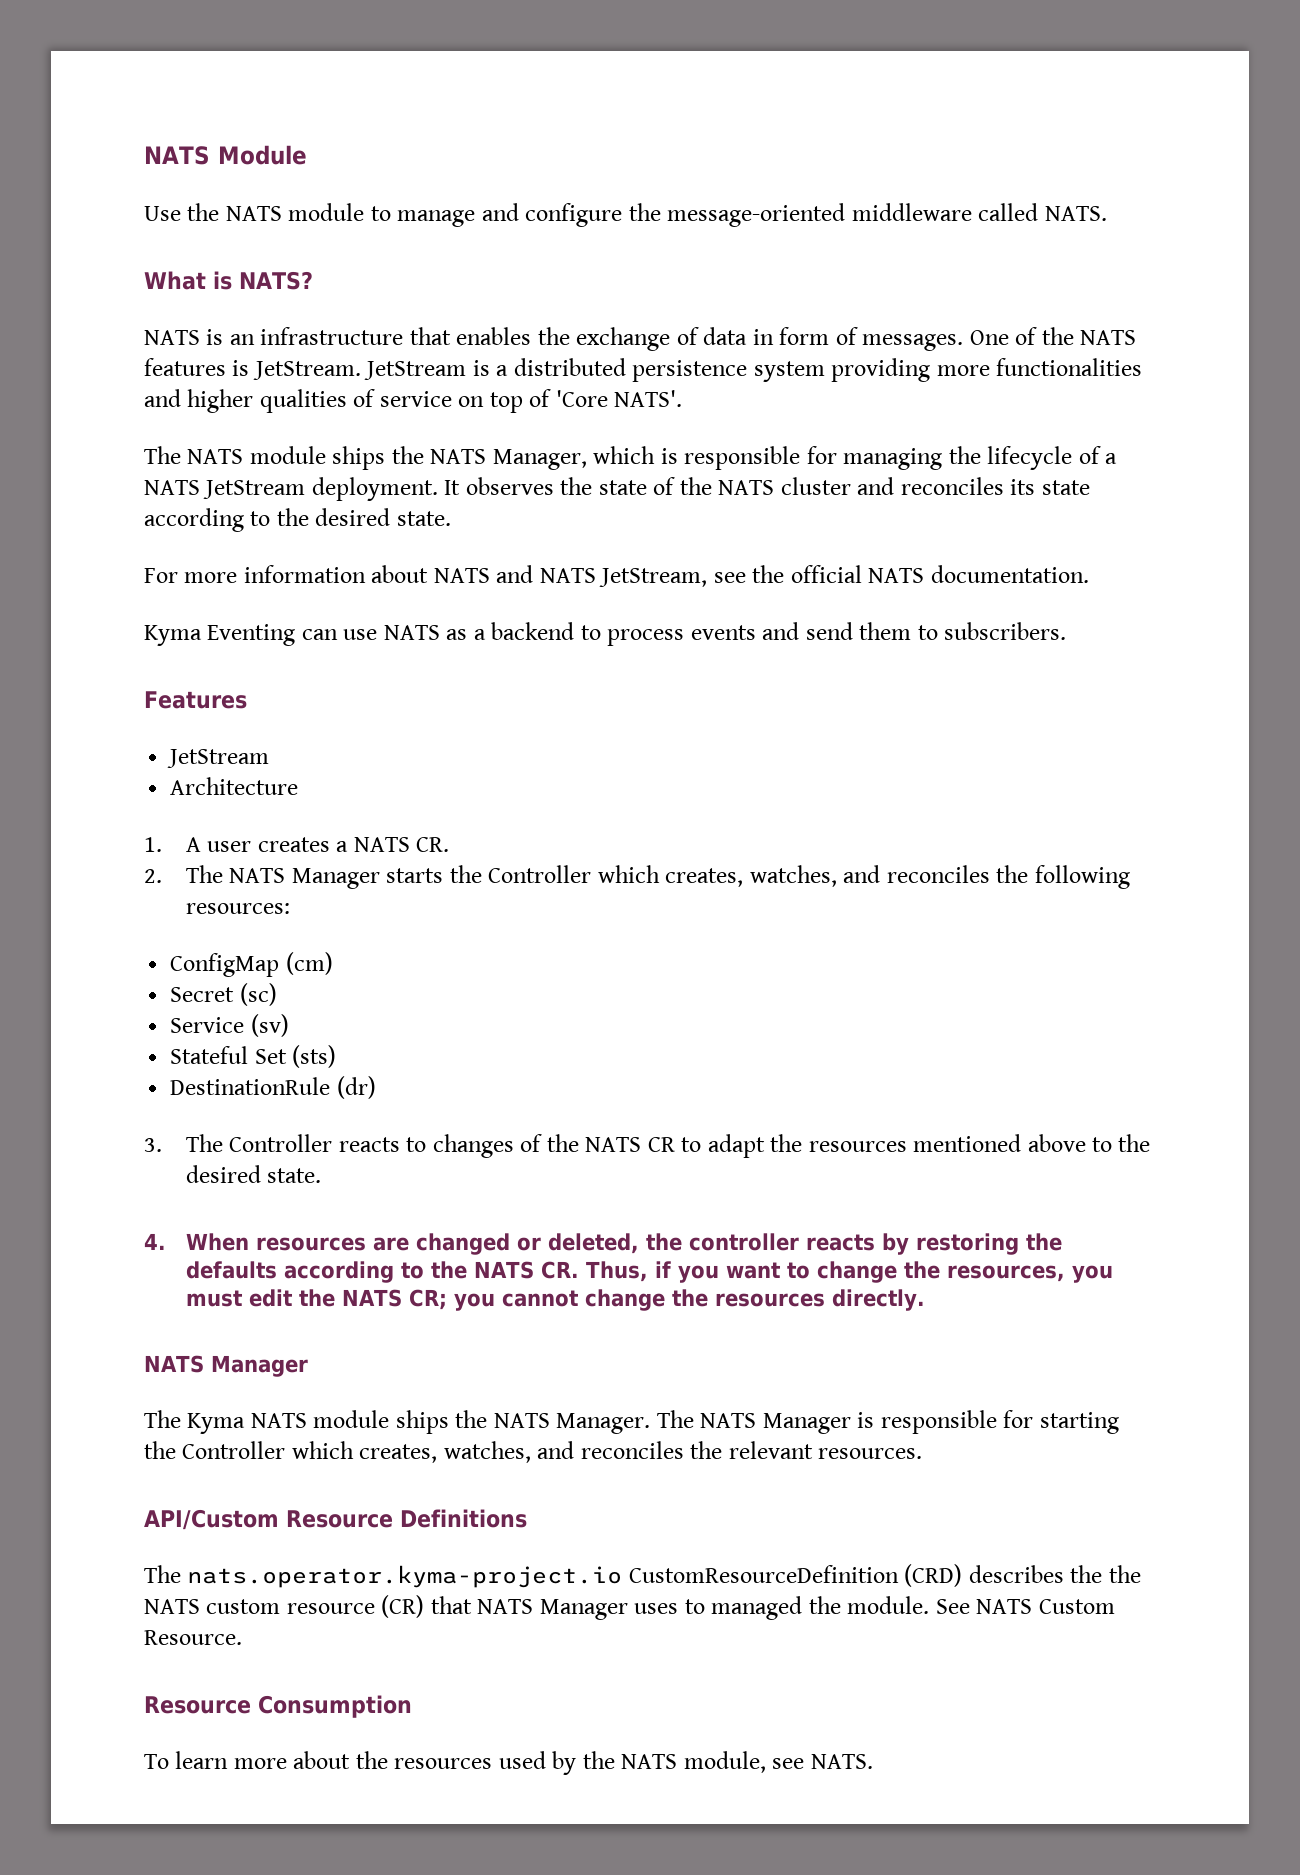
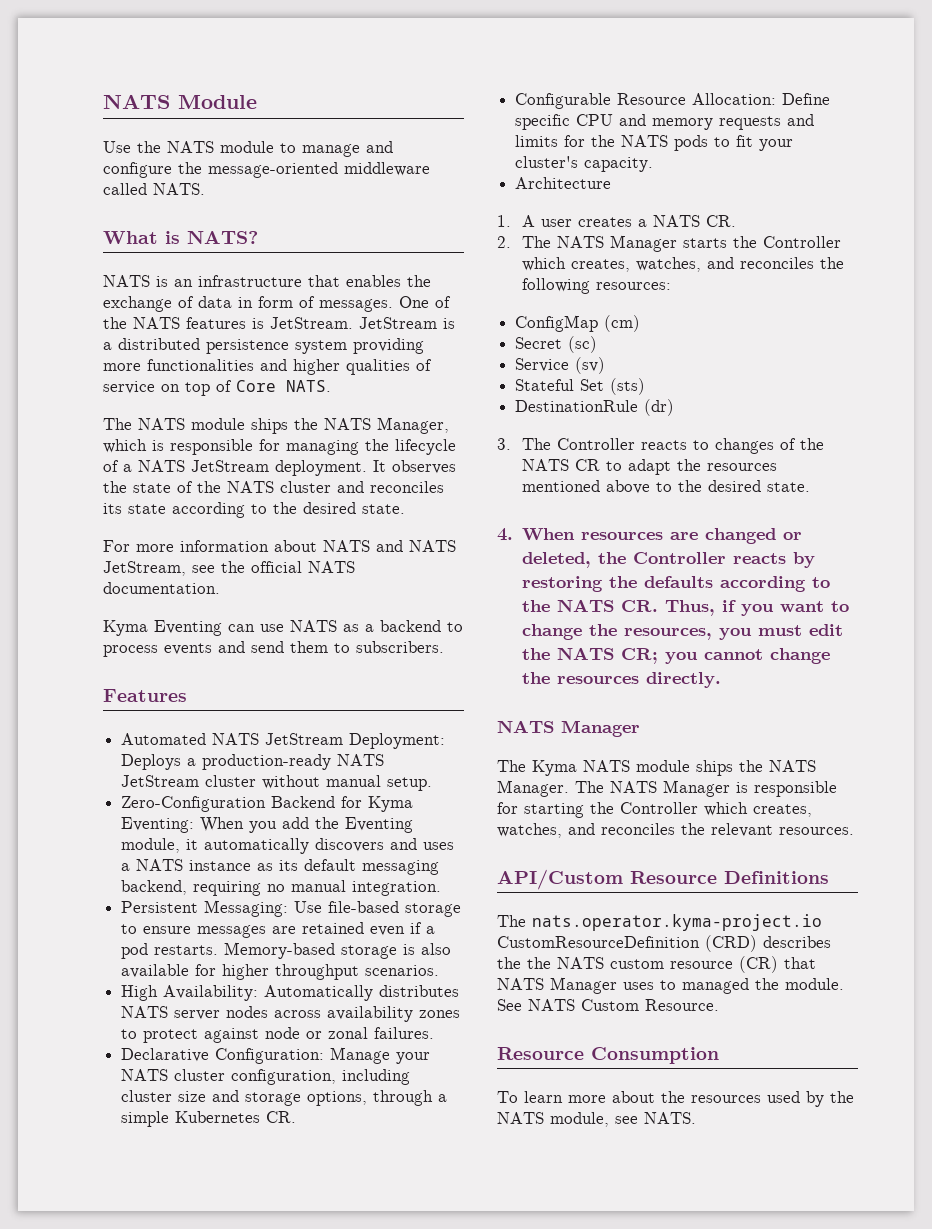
[555,390,683,407] 'Core NATS'. -> [236,380,331,392] Core NATS.
[167,749,270,768] JetStream -> [121,733,446,749] [121,754,385,770] [121,775,433,791] [121,796,414,812] [121,817,414,833] [121,838,455,854] [121,859,440,875] [121,880,442,896] [121,900,462,917] [121,922,436,938] [121,942,452,959] [121,964,440,980] [121,985,460,1001] [121,1006,461,1022] [121,1027,435,1043] [121,1047,431,1064] [121,1069,411,1085] [121,1090,448,1106] [121,1111,297,1127] [515,93,831,109] [515,114,815,130] [515,135,794,151] [515,156,654,172] Automated NATS JetStream Deployment: Deploys a production-ready NATS JetStream cluster without manual setup. // Zero-Configuration Backend for Kyma Eventing: When you add the Eventing module, it automatically discovers and uses a NATS instance as its default messaging backend, requiring no manual integration. // Persistent Messaging: Use file-based storage to ensure messages are retained even if a pod restarts. Memory-based storage is also available for higher throughput scenarios. // High Availability: Automatically distributes NATS server nodes across availability zones to protect against node or zonal failures. // Declarative Configuration: Manage your NATS cluster configuration, including cluster size and storage options, through a simple Kubernetes CR. // Configurable Resource Allocation: Define specific CPU and memory requests and limits for the NATS pods to fit your cluster's capacity.
[688,1233,799,1251] controller -> [633,552,727,564] Controller

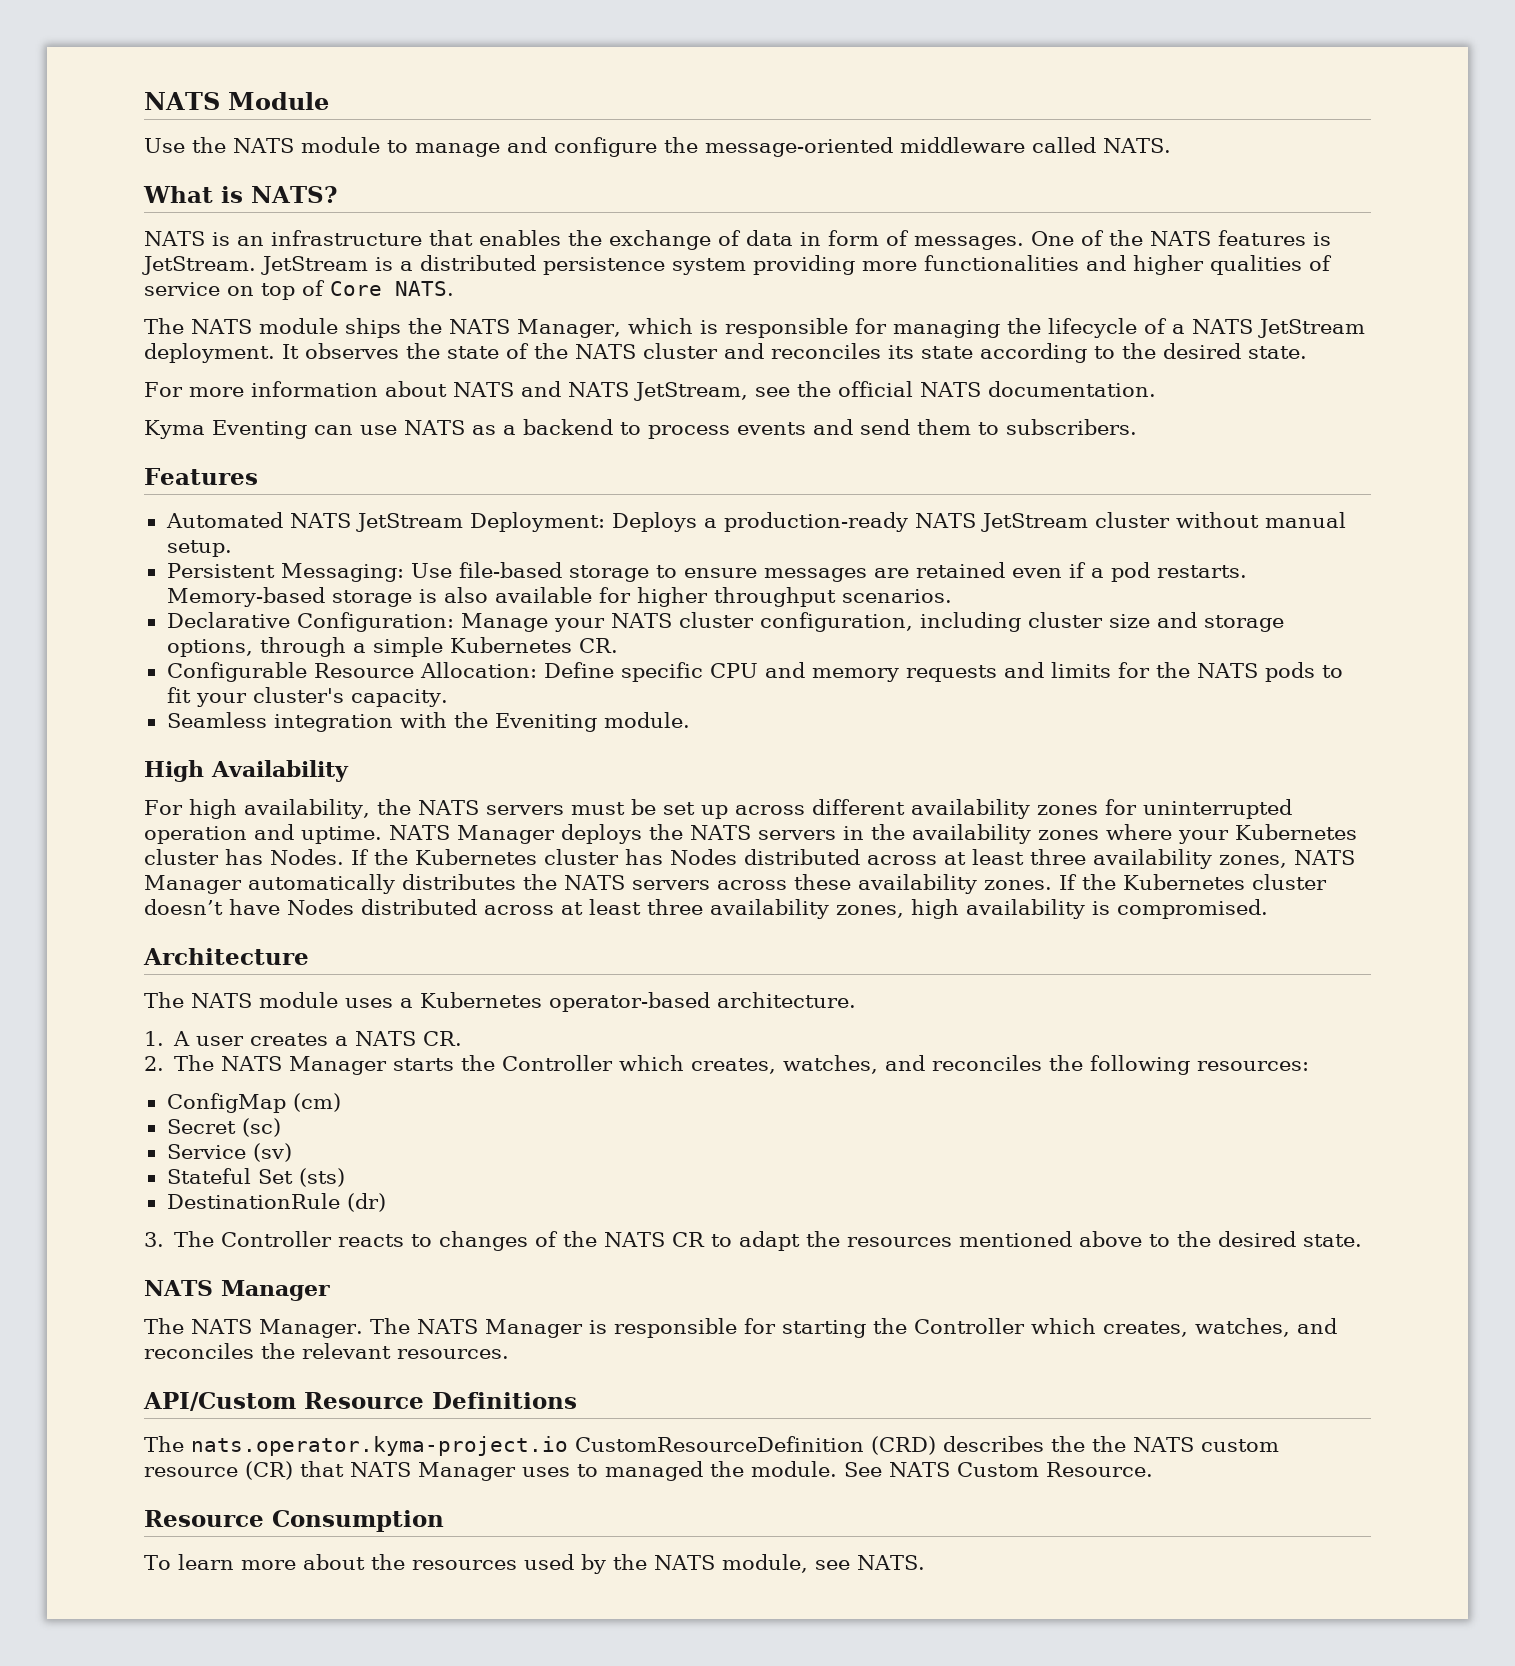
[121,796,414,812] [121,817,414,833] [121,838,455,854] [121,859,440,875] [121,880,442,896] // Zero-Configuration Backend for Kyma Eventing: When you add the Eventing module, it automatically discovers and uses a NATS instance as its default messaging backend, requiring no manual integration. -> (232, 548) none
[121,985,460,1001] [121,1006,461,1022] [121,1027,435,1043] // High Availability: Automatically distributes NATS server nodes across availability zones to protect against node or zonal failures. -> (952, 596) none
[515,177,612,189] Architecture -> [166,712,690,732] [144,760,349,782] [144,799,1292,819] [144,824,1357,844] [144,849,1355,869] [144,874,1327,894] [144,899,1268,919] [143,948,309,965] [144,992,856,1012] Seamless integration with the Eveniting module. // High Availability // For high availability, the NATS servers must be set up across different availability zones for uninterrupted operation and uptime. NATS Manager deploys the NATS servers in the availability zones where your Kubernetes cluster has Nodes. If the Kubernetes cluster has Nodes distributed across at least three availability zones, NATS Manager automatically distributes the NATS servers across these availability zones. If the Kubernetes cluster doesn’t have Nodes distributed across at least three availability zones, high availability is compromised. // Architecture // The NATS module uses a Kubernetes operator-based architecture.
[497,528,803,544] [522,552,816,568] [522,576,831,592] [522,599,850,616] [522,624,844,640] [522,647,831,664] [522,672,722,688] [497,720,640,737] [497,760,763,776] 4. When resources are changed or deleted, the Controller reacts by restoring the defaults according to the NATS CR. Thus, if you want to change the resources, you must edit the NATS CR; you cannot change the resources directly. // NATS Manager // The Kyma NATS module ships the -> [144,1280,330,1301] [144,1318,184,1334] NATS Manager // The

